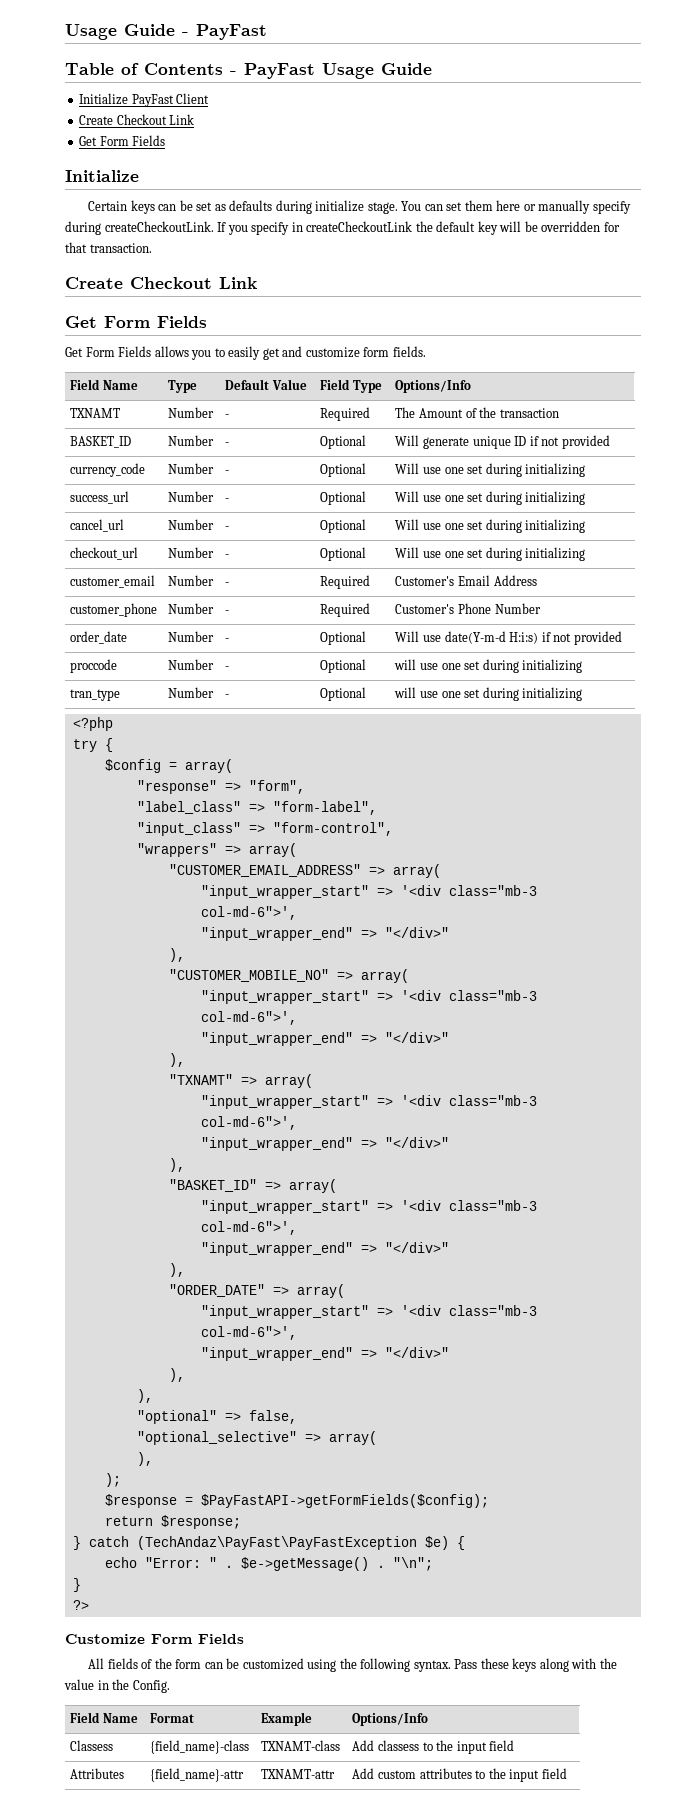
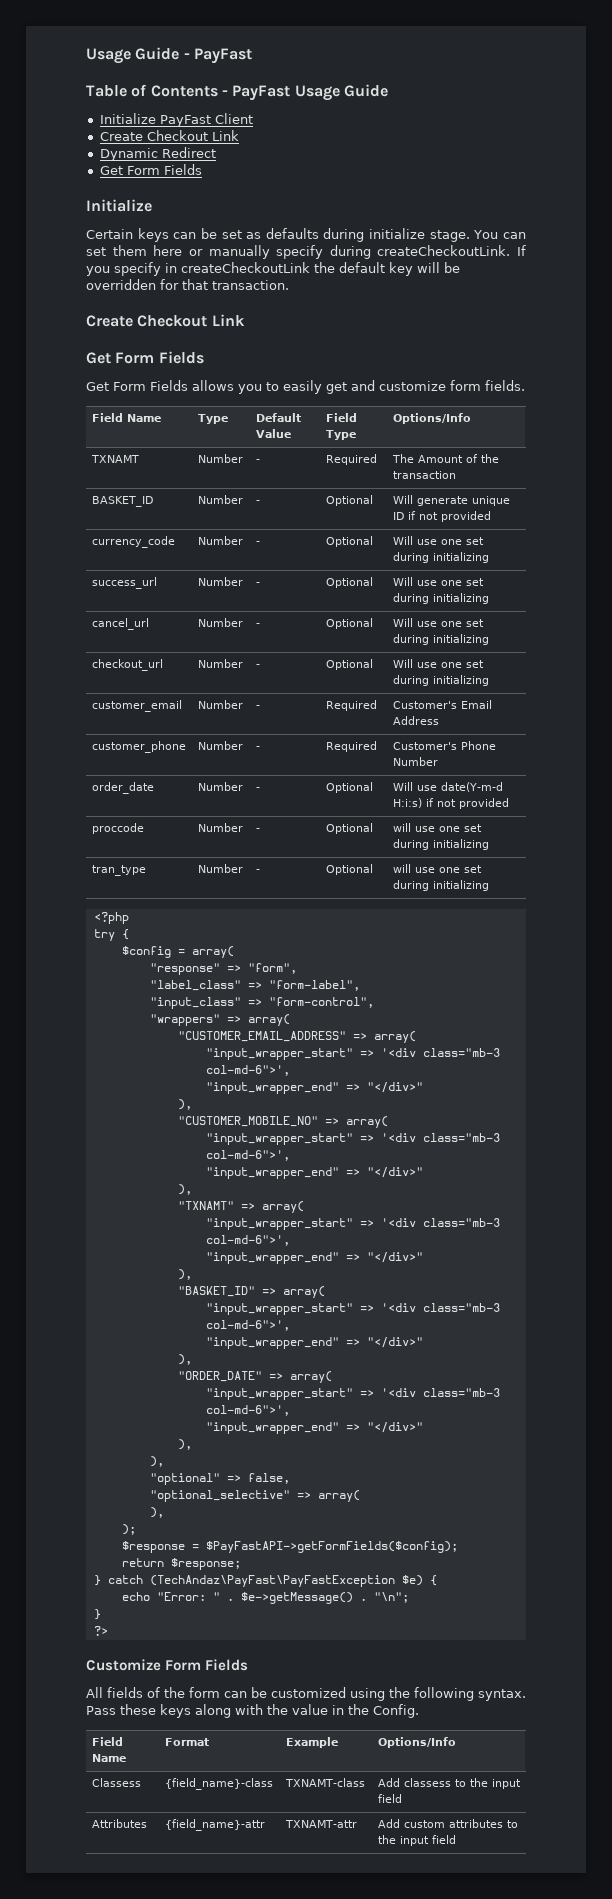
(195, 119) none -> [99,147,216,161] // Dynamic Redirect

